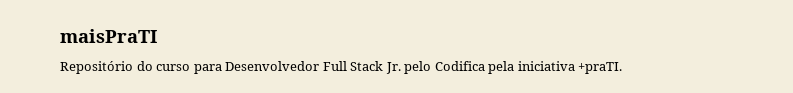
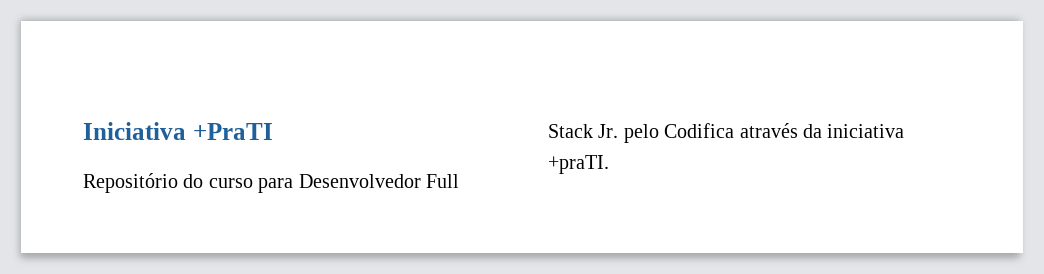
[60,29,157,43] maisPraTI -> [83,122,273,140] Iniciativa +PraTI
[488,61,515,74] pela -> [739,123,822,138] através da

